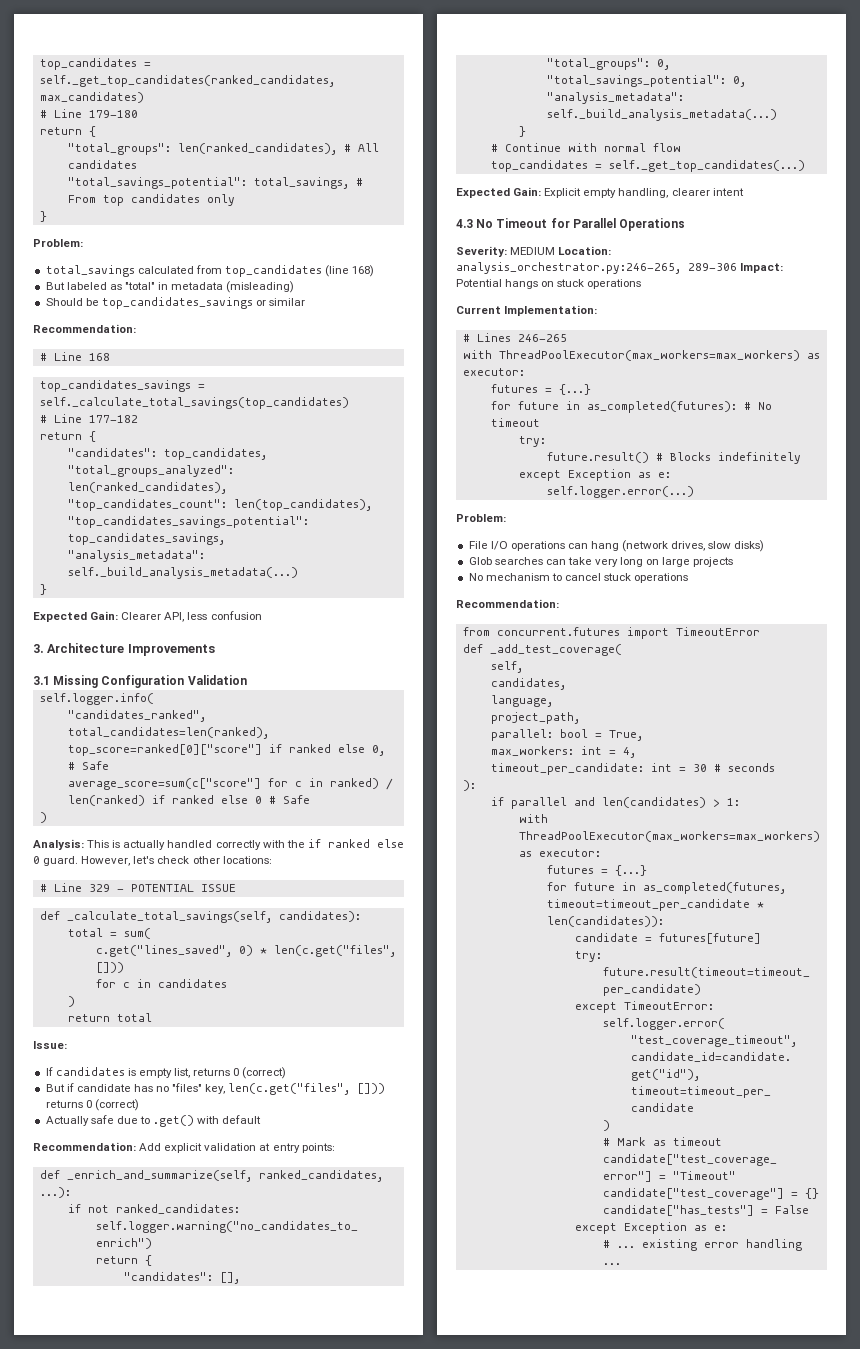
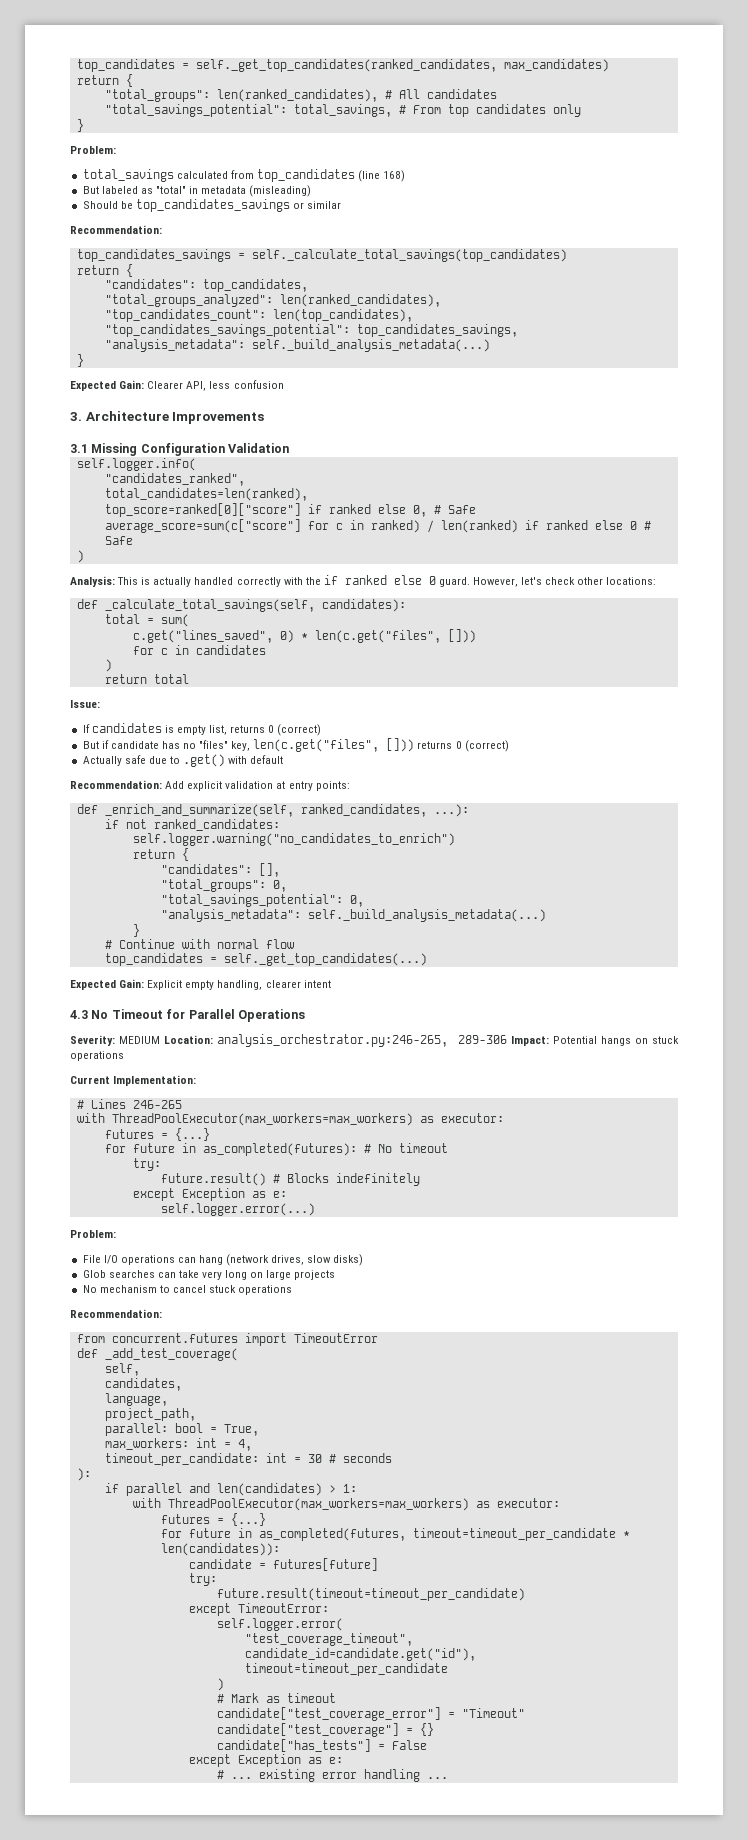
[39,109,138,118] // # Line 179-180 -> (609, 65) none
[39,352,110,361] // # Line 168 -> (162, 229) none
[39,414,138,423] // # Line 177-182 -> (567, 255) none
[39,883,236,892] // # Line 329 - POTENTIAL ISSUE -> (657, 581) none

